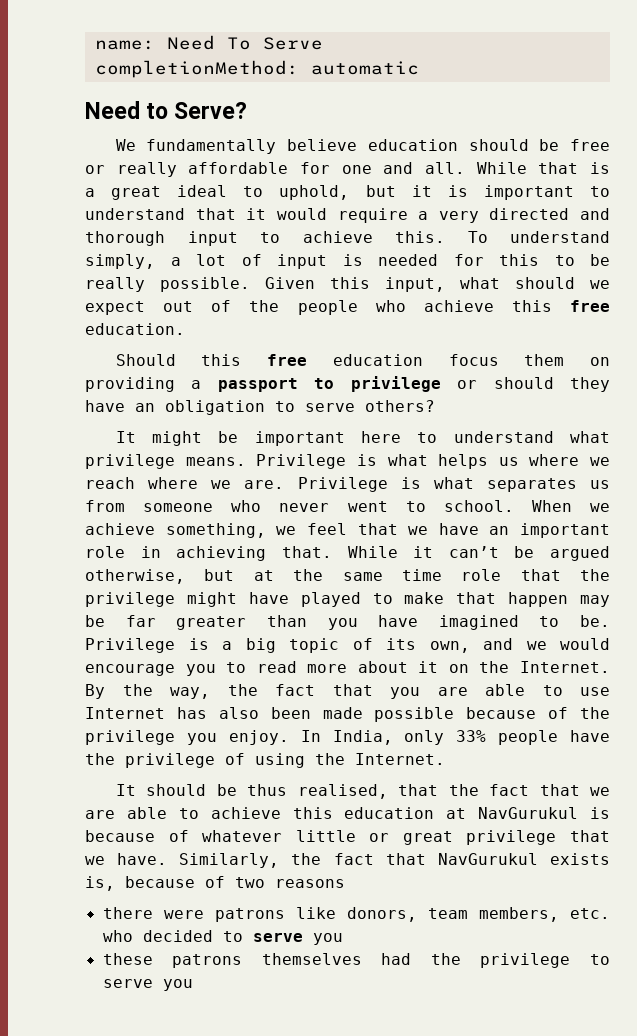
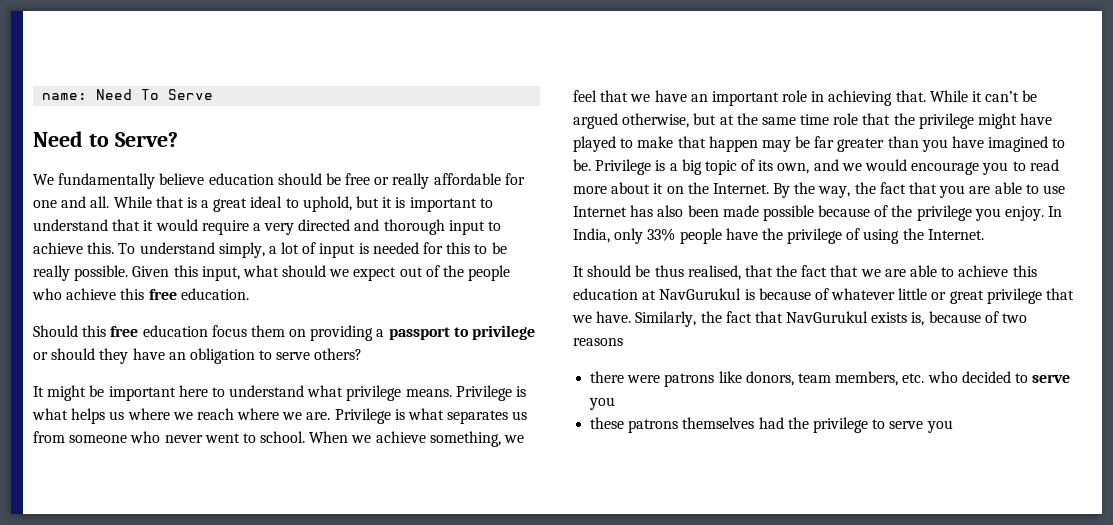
[94,60,419,78] // completionMethod: automatic -> (214, 94) none

